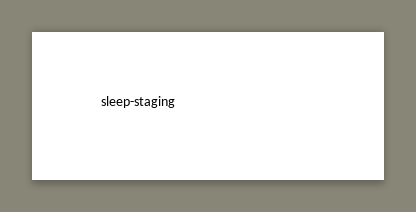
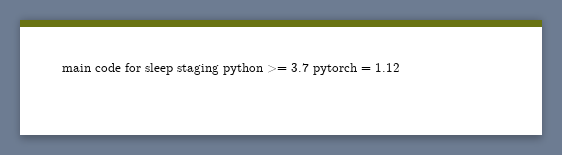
[101,96,175,108] sleep-staging -> [62,63,400,75] main code for sleep staging python >= 3.7 pytorch = 1.12

